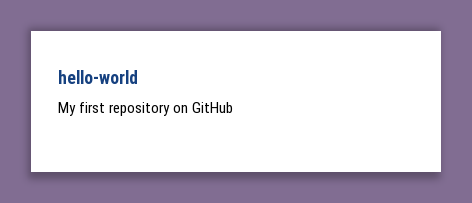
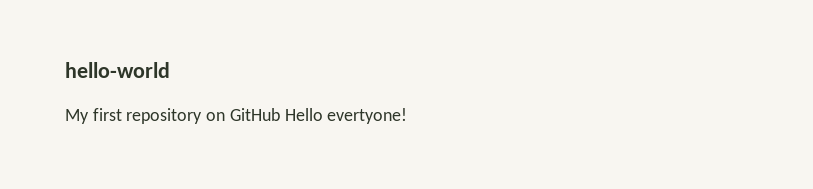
(234, 107) none -> [284,108,408,124] Hello evertyone!

